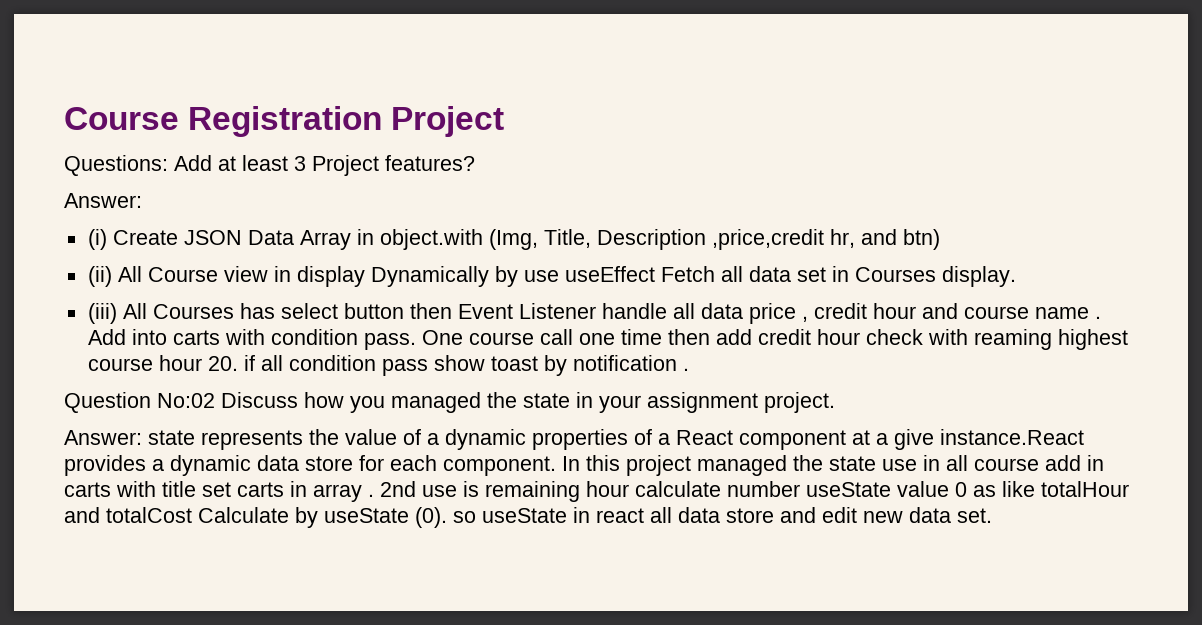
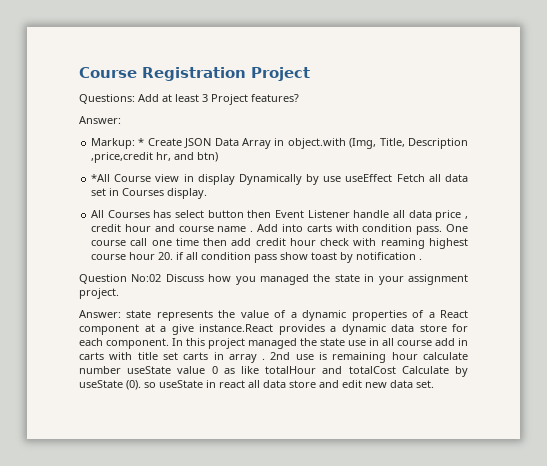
[87,229,107,250] (i) -> [91,138,145,149] Markup: *
[87,266,142,287] (ii) All -> [91,174,111,182] *All
[87,303,117,324] (iii) -> (208, 193) none

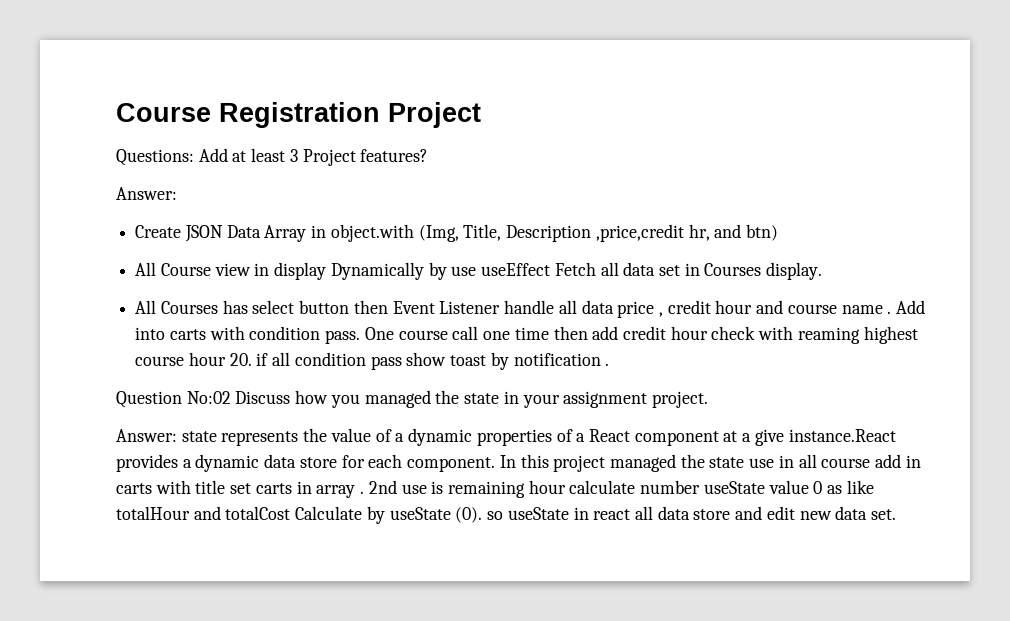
[91,138,145,149] Markup: * -> (177, 193) none
[91,174,111,182] *All -> [135,262,157,276] All

